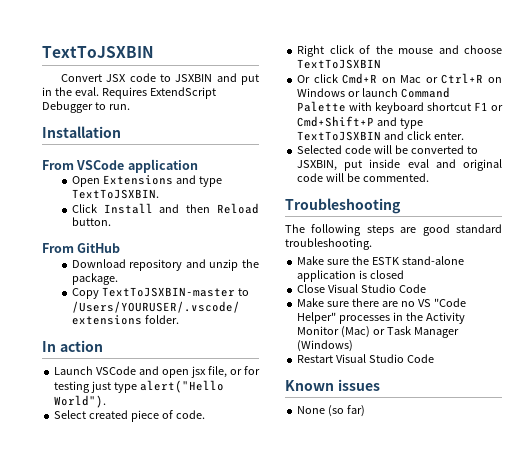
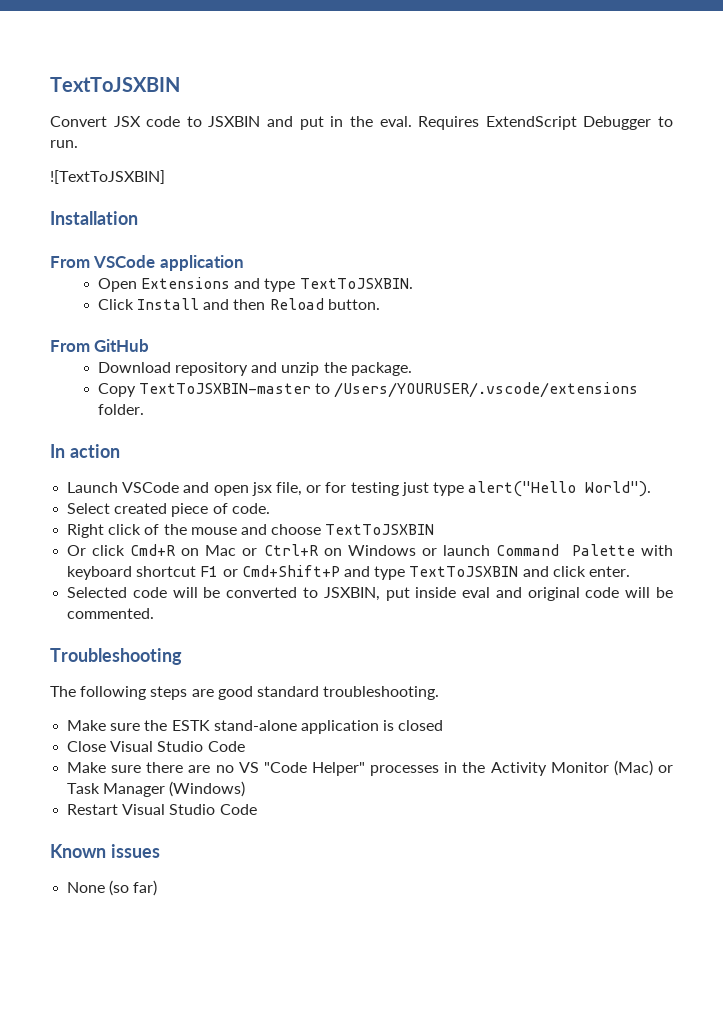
(130, 107) none -> [50,170,165,184] // ![TextToJSXBIN]

